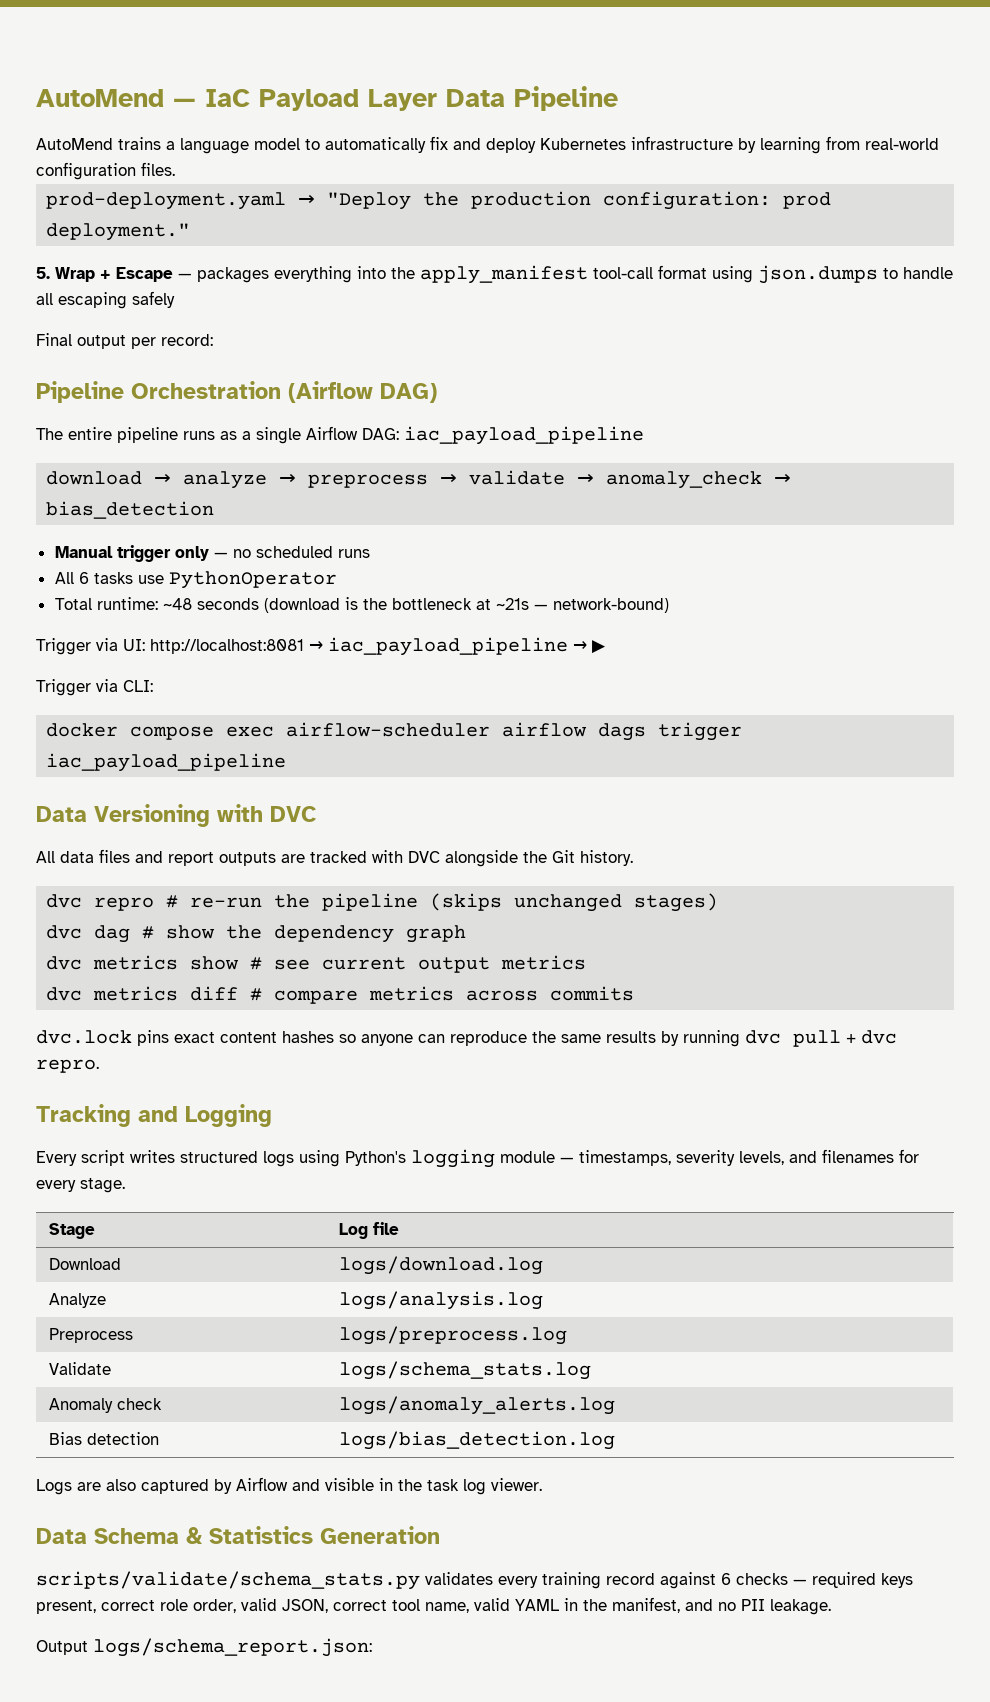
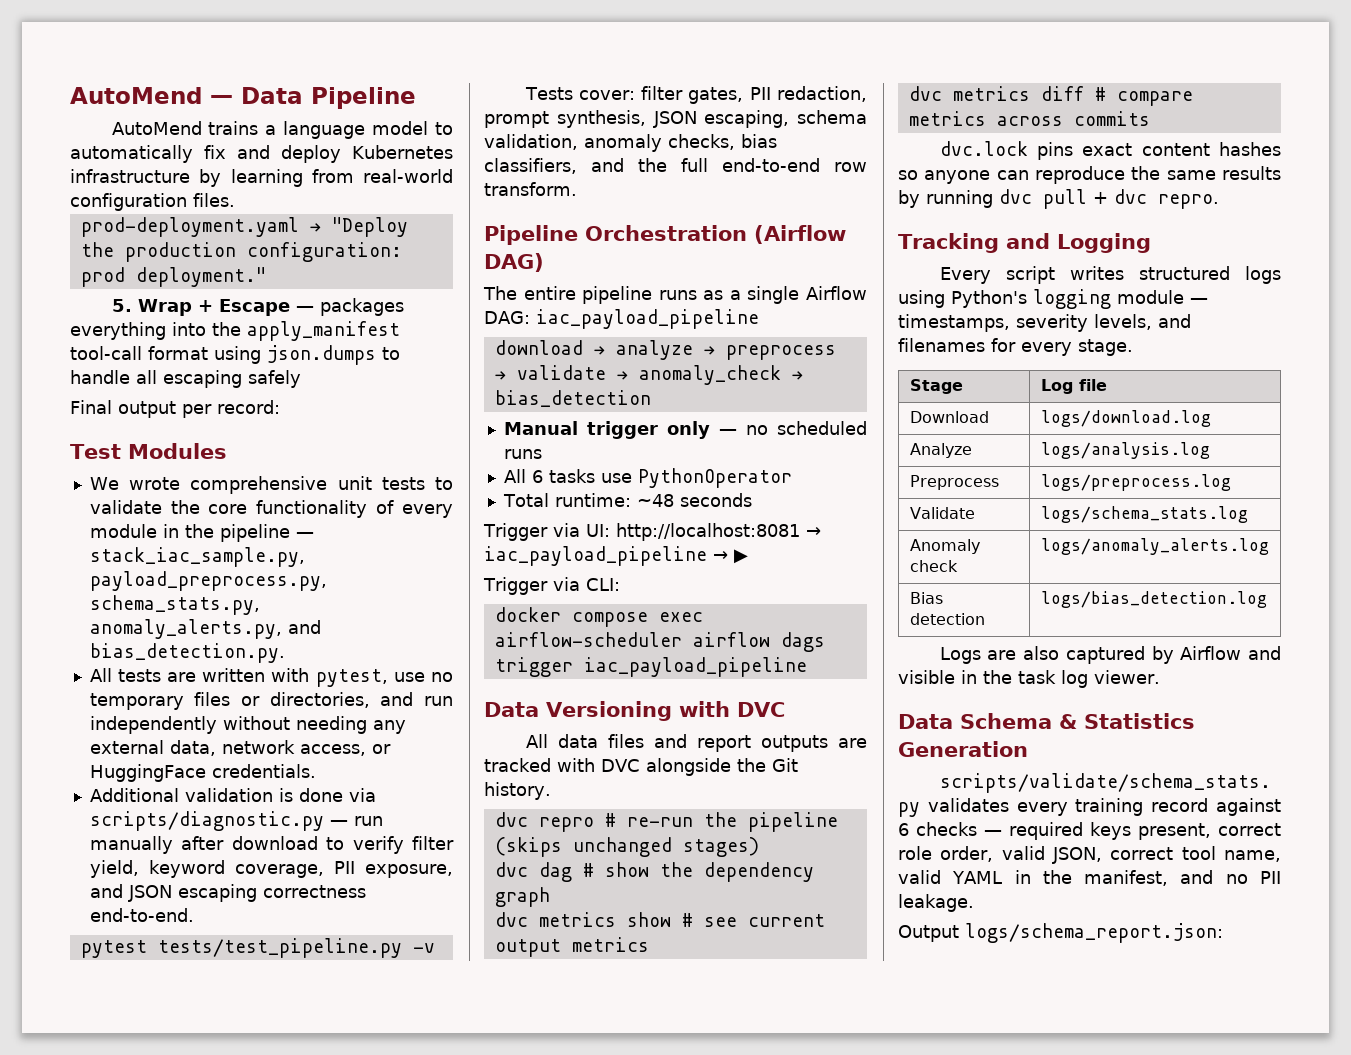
[205,89,437,111] IaC Payload Layer -> (233, 99) none
(213, 340) none -> [70,443,227,459] [89,476,454,494] [89,500,453,518] [89,524,314,542] [89,547,305,567] [89,571,327,591] [89,595,260,615] [89,619,321,639] [89,643,285,663] [89,668,453,687] [89,692,453,710] [89,716,406,734] [89,740,391,756] [89,764,316,782] [89,788,376,802] [89,811,383,831] [89,836,454,854] [89,860,453,878] [89,884,366,902] [89,908,194,922] [80,938,435,958] [524,86,867,104] [484,110,867,128] [484,134,777,152] [484,158,867,174] [484,182,577,196] // Test Modules // We wrote comprehensive unit tests to validate the core functionality of every module in the pipeline — stack_iac_sample.py, payload_preprocess.py, schema_stats.py, anomaly_alerts.py, and bias_detection.py. // All tests are written with pytest, use no temporary files or directories, and run independently without needing any external data, network access, or HuggingFace credentials. // Additional validation is done via scripts/diagnostic.py — run manually after download to verify filter yield, keyword coverage, PII exposure, and JSON escaping correctness end-to-end. // pytest tests/test_pipeline.py -v // Tests cover: filter gates, PII redaction, prompt synthesis, JSON escaping, schema validation, anomaly checks, bias classifiers, and the full end-to-end row transform.
[263,597,669,613] (download is the bottleneck at ~21s — network-bound) -> (752, 500) none

